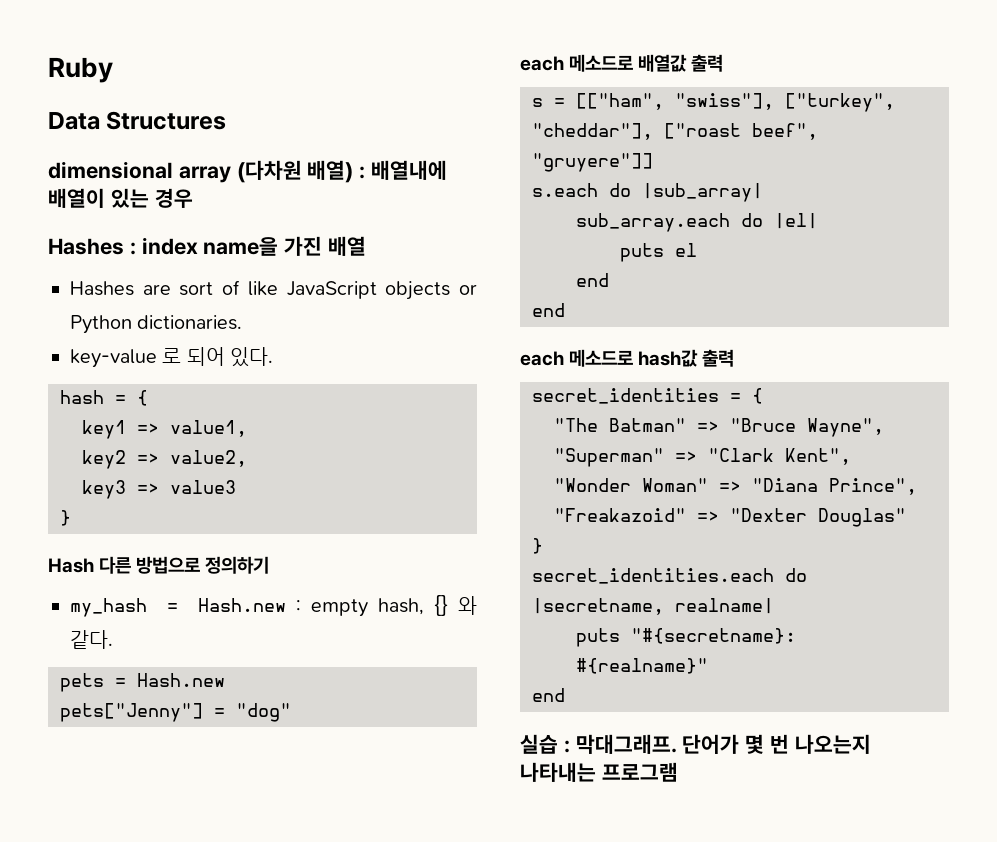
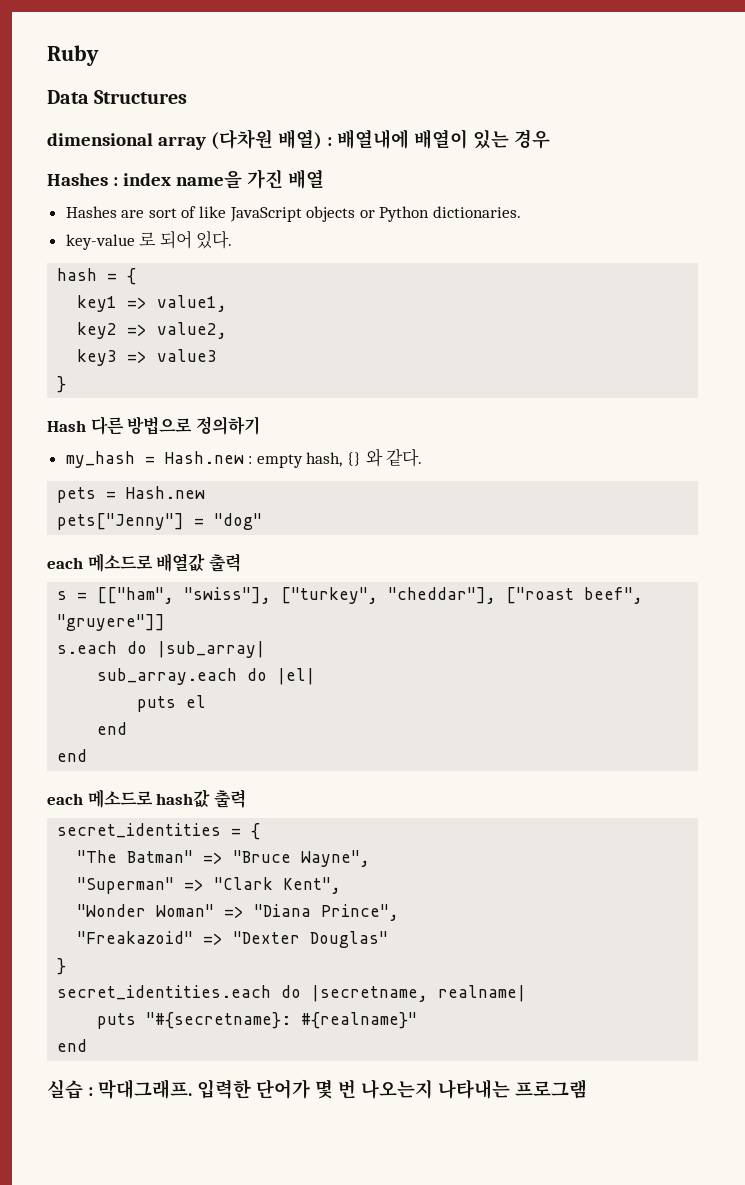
(677, 744) none -> [196,1079,251,1099] 입력한

